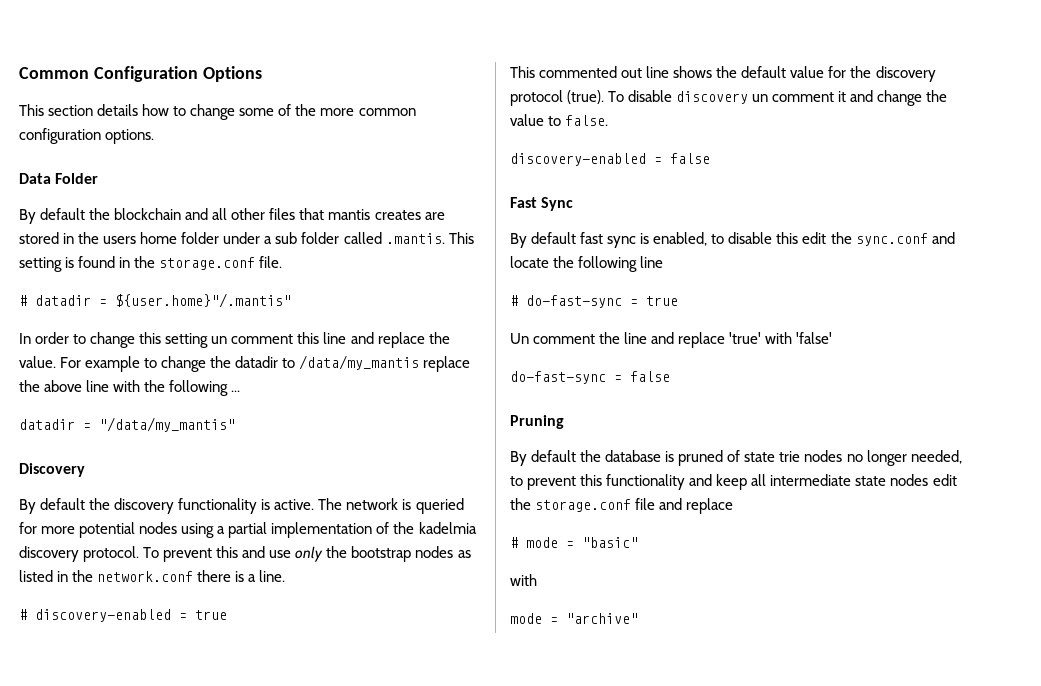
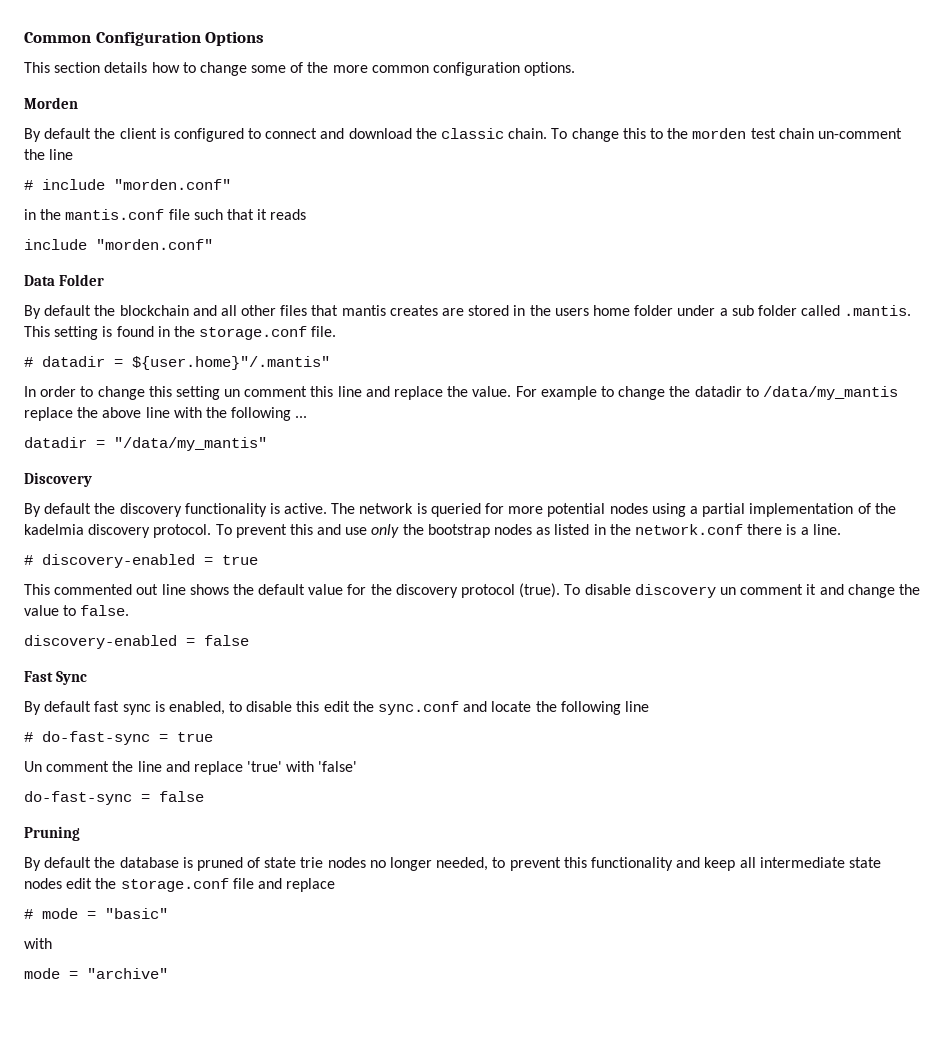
(155, 136) none -> [24,97,78,109] [24,128,902,142] [24,149,74,160] [24,179,231,190] [24,209,307,220] [24,239,213,250] // Morden // By default the client is configured to connect and download the classic chain. To change this to the morden test chain un-comment the line // # include "morden.conf" // in the mantis.conf file such that it reads // include "morden.conf"

